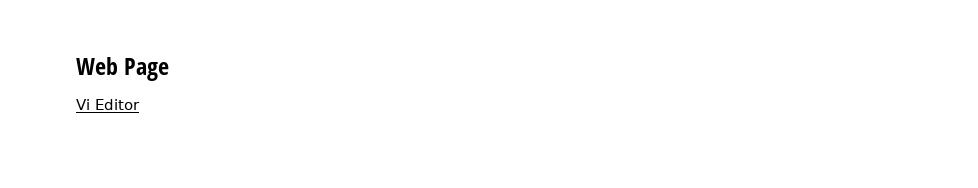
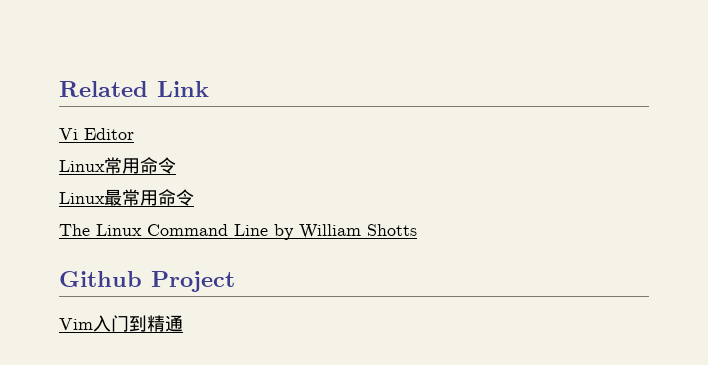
[76,57,170,81] Web Page -> [59,81,209,97] Related Link
(140, 104) none -> [59,157,176,174] [59,189,194,206] [59,224,417,240] [59,271,235,292] [59,315,183,332] // Linux常用命令 // Linux最常用命令 // The Linux Command Line by William Shotts // Github Project // Vim入门到精通

